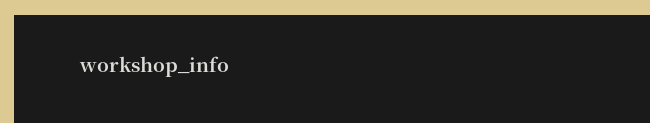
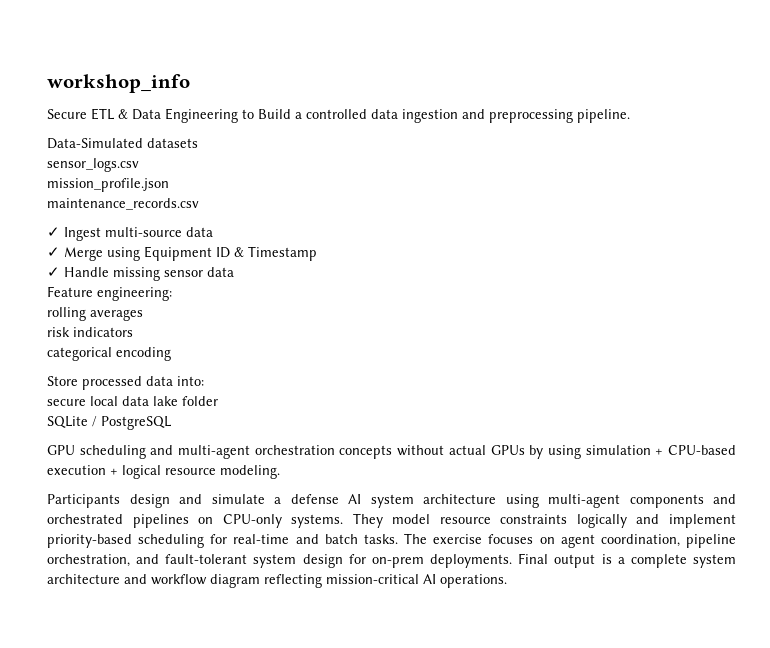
(229, 66) none -> [47,108,630,123] [47,138,198,149] [47,158,139,172] [47,178,169,192] [47,198,199,210] [47,227,213,241] [47,246,317,261] [47,267,234,281] [47,286,172,301] [47,307,143,321] [47,327,133,337] [47,347,171,361] [47,376,204,390] [47,396,218,406] [47,416,171,430] [47,445,736,459] [47,465,280,479] [47,494,736,508] [47,513,736,528] [47,533,736,548] [47,553,736,568] [47,574,507,588] // Secure ETL & Data Engineering to Build a controlled data ingestion and preprocessing pipeline. // Data-Simulated datasets // sensor_logs.csv // mission_profile.json // maintenance_records.csv // ✓ Ingest multi-source data // ✓ Merge using Equipment ID & Timestamp // ✓ Handle missing sensor data // Feature engineering: // rolling averages // risk indicators // categorical encoding // Store processed data into: // secure local data lake folder // SQLite / PostgreSQL // GPU scheduling and multi-agent orchestration concepts without actual GPUs by using simulation + CPU-based execution + logical resource modeling. // Participants design and simulate a defense AI system architecture using multi-agent components and orchestrated pipelines on CPU-only systems. They model resource constraints logically and implement priority-based scheduling for real-time and batch tasks. The exercise focuses on agent coordination, pipeline orchestration, and fault-tolerant system design for on-prem deployments. Final output is a complete system architecture and workflow diagram reflecting mission-critical AI operations.

